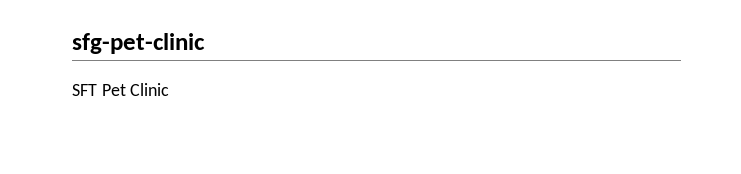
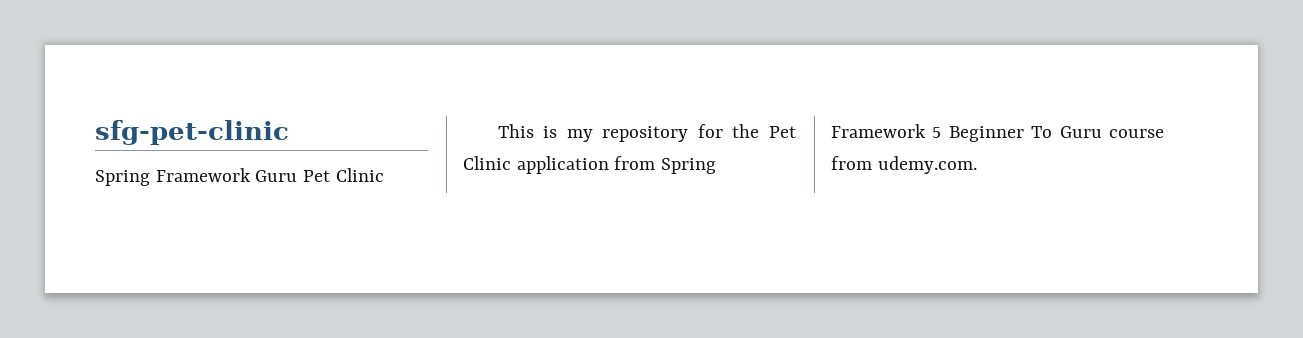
[72,83,170,96] SFT Pet Clinic -> [95,168,384,186] [497,124,796,142] [463,156,717,174] [831,124,1164,142] [831,156,977,174] Spring Framework Guru Pet Clinic // This is my repository for the Pet Clinic application from Spring Framework 5 Beginner To Guru course from udemy.com.

